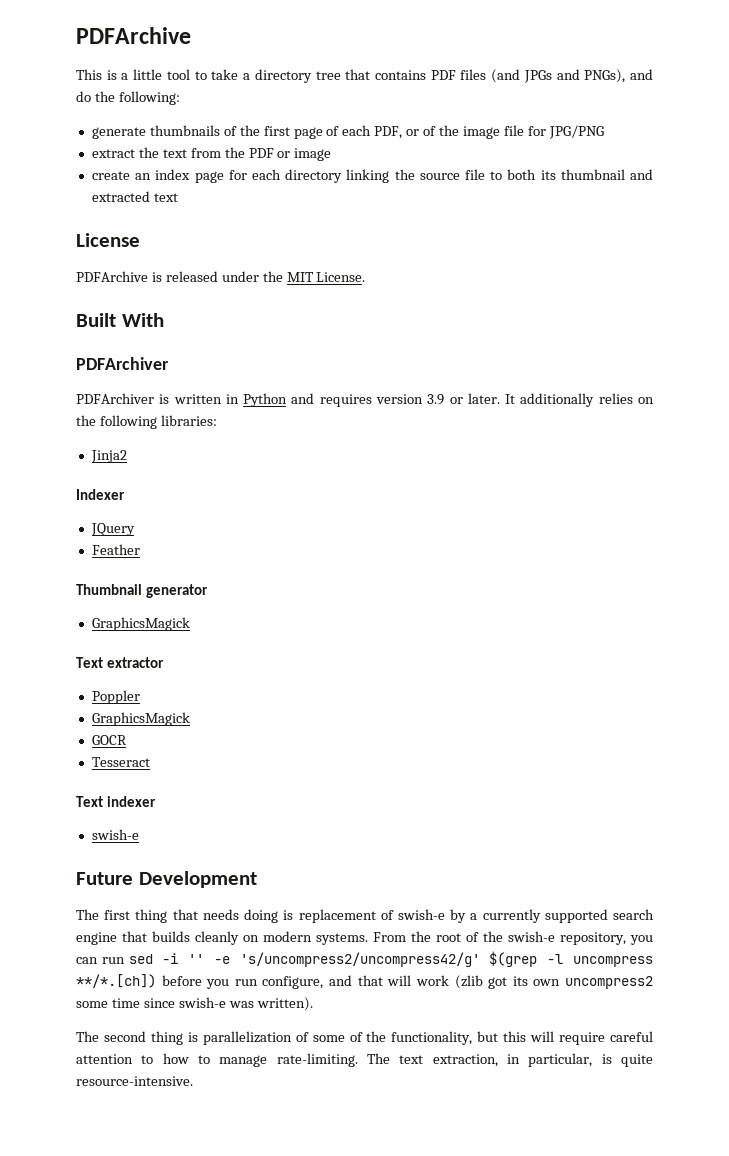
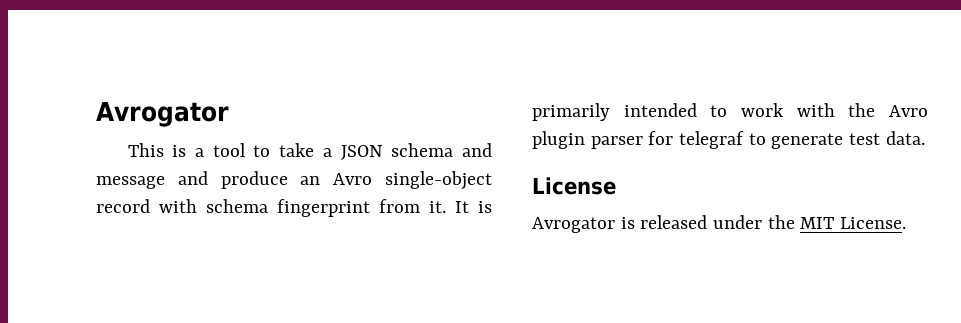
[76,27,191,44] PDFArchive -> [96,102,229,127] Avrogator
[133,69,163,80] little -> (205, 152) none
[254,69,653,83] [76,91,180,105] [91,125,604,139] [91,147,332,161] [91,169,653,183] [91,191,178,202] directory tree that contains PDF files (and JPGs and PNGs), and do the following: // generate thumbnails of the first page of each PDF, or of the image file for JPG/PNG // extract the text from the PDF or image // create an index page for each directory linking the source file to both its thumbnail and extracted text -> [340,143,492,160] [96,171,492,190] [96,199,492,217] [532,103,928,121] [532,131,925,149] JSON schema and message and produce an Avro single-object record with schema fingerprint from it. It is primarily intended to work with the Avro plugin parser for telegraf to generate test data.
[76,271,148,282] PDFArchive -> [532,217,615,233] Avrogator
[76,313,164,327] [76,357,169,370] [76,393,654,407] [76,415,217,429] [90,450,127,463] [76,489,125,500] [90,523,135,536] [91,544,140,555] [76,584,209,598] [91,617,190,631] [76,657,165,668] [91,690,140,704] [91,712,190,726] [91,735,127,745] [91,757,150,767] [76,796,157,807] [91,829,139,840] [76,871,257,888] [76,909,655,923] [76,931,653,945] [76,951,653,967] [76,974,654,989] [76,997,313,1011] [76,1031,654,1045] [76,1053,653,1067] [76,1076,193,1086] // Built With // PDFArchiver // PDFArchiver is written in Python and requires version 3.9 or later. It additionally relies on the following libraries: // Jinja2 // Indexer // JQuery // Feather // Thumbnail generator // GraphicsMagick // Text extractor // Poppler // GraphicsMagick // GOCR // Tesseract // Text indexer // swish-e // Future Development // The first thing that needs doing is replacement of swish-e by a currently supported search engine that builds cleanly on modern systems. From the root of the swish-e repository, you can run sed -i '' -e 's/uncompress2/uncompress42/g' $(grep -l uncompress **/*.[ch]) before you run configure, and that will work (zlib got its own uncompress2 some time since swish-e was written). // The second thing is parallelization of some of the functionality, but this will require careful attention to how to manage rate-limiting. The text extraction, in particular, is quite resource-intensive. -> (907, 223) none

